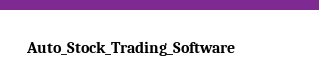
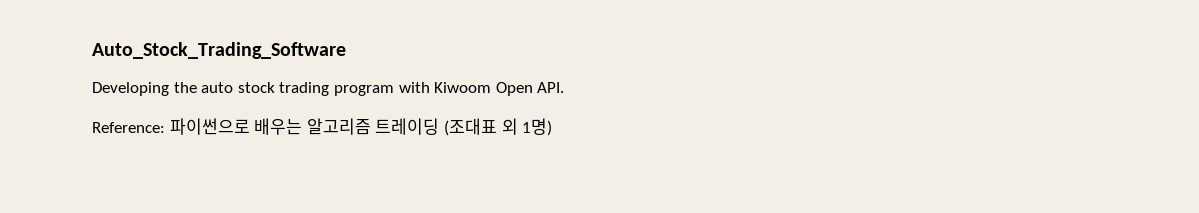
(235, 48) none -> [92,82,565,96] [92,118,553,136] // Developing the auto stock trading program with Kiwoom Open API. // Reference: 파이썬으로 배우는 알고리즘 트레이딩 (조대표 외 1명)

